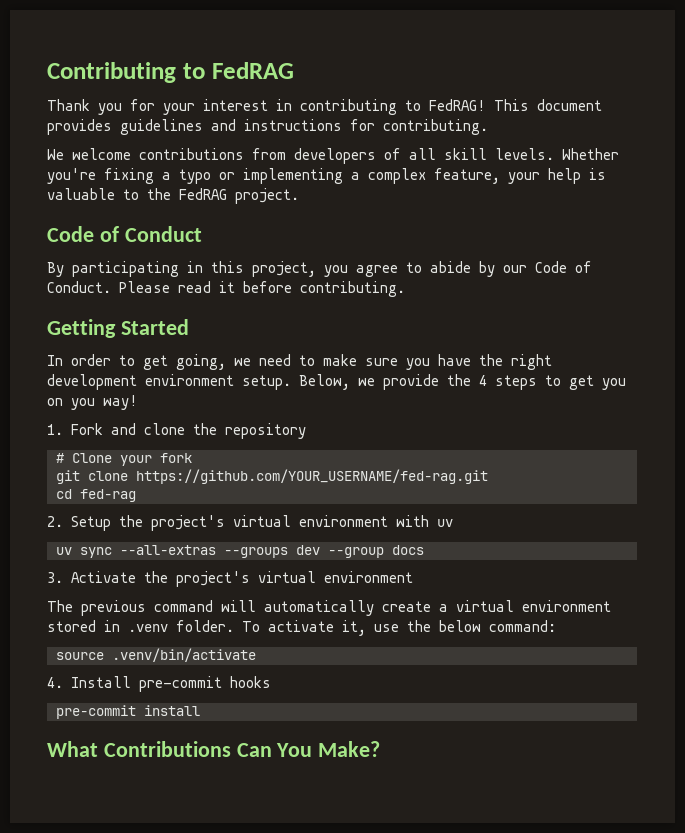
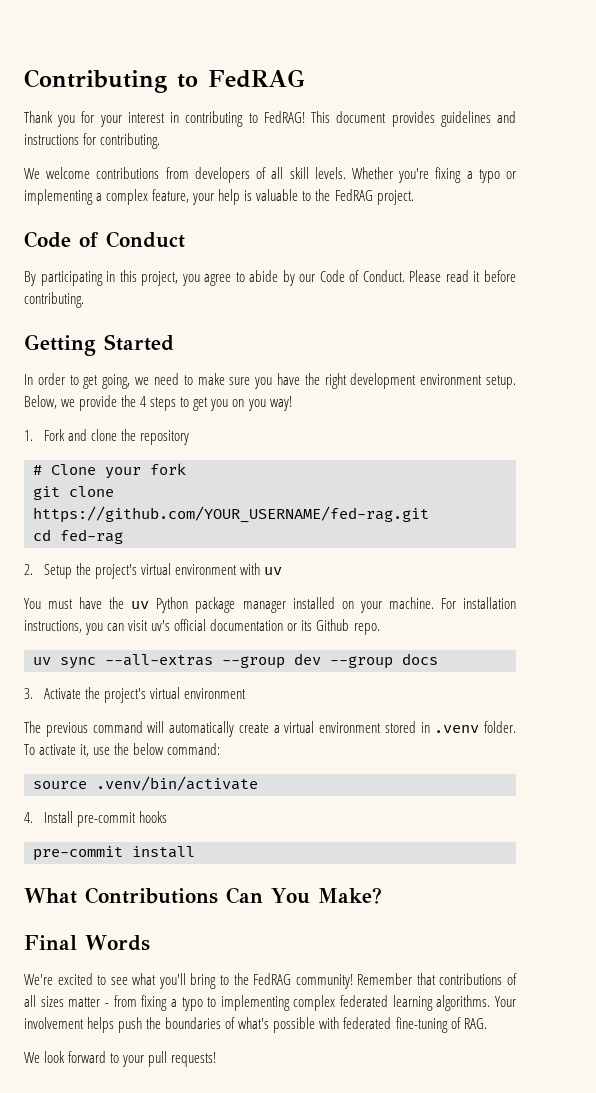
(453, 523) none -> [24,597,517,613] [24,619,380,635] // You must have the uv Python package manager installed on your machine. For installation instructions, you can visit uv's official documentation or its Github repo.
[224,547,288,558] --groups -> [222,656,285,669] --group
(381, 749) none -> [24,935,150,951] [24,973,517,989] [24,995,517,1011] [24,1017,487,1033] [24,1051,217,1067] // Final Words // We're excited to see what you'll bring to the FedRAG community! Remember that contributions of all sizes matter - from fixing a typo to implementing complex federated learning algorithms. Your involvement helps push the boundaries of what's possible with federated fine-tuning of RAG. // We look forward to your pull requests!

